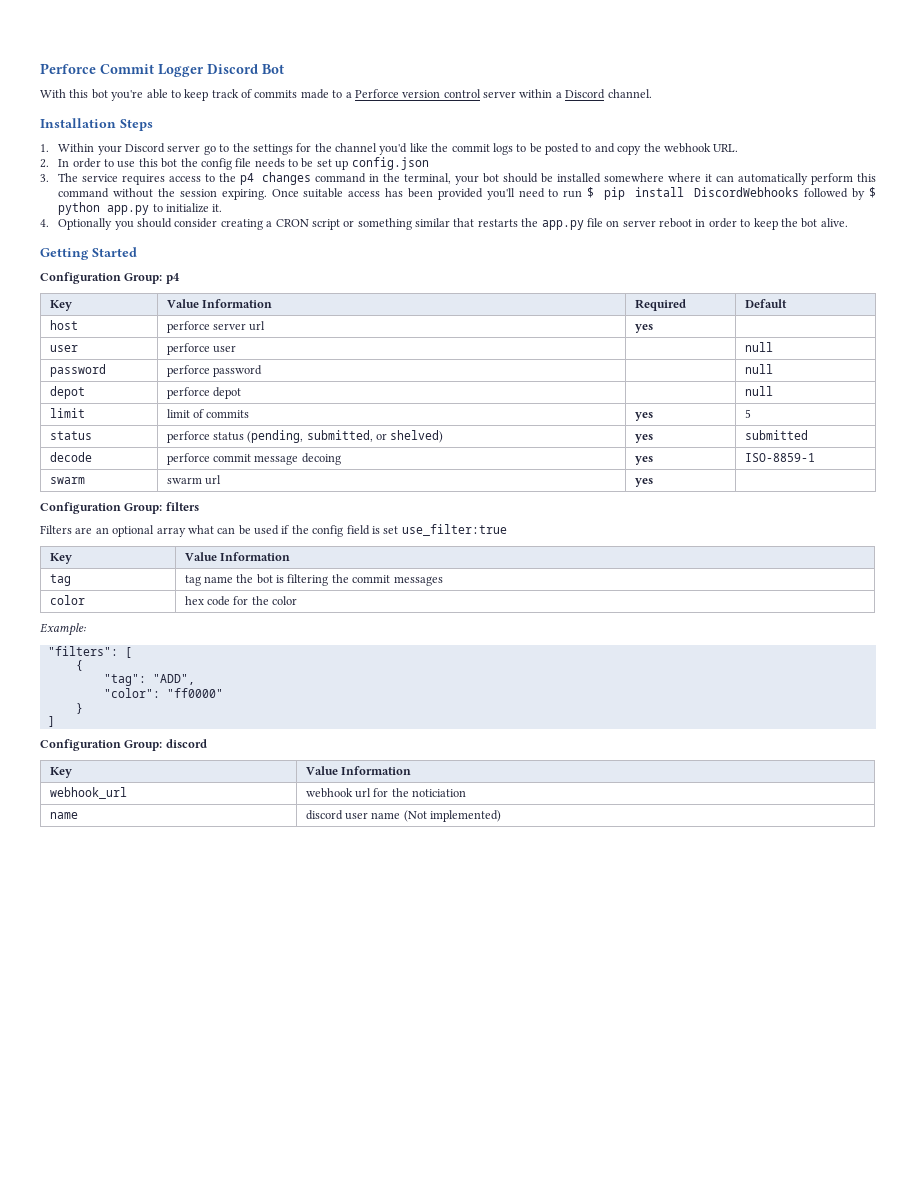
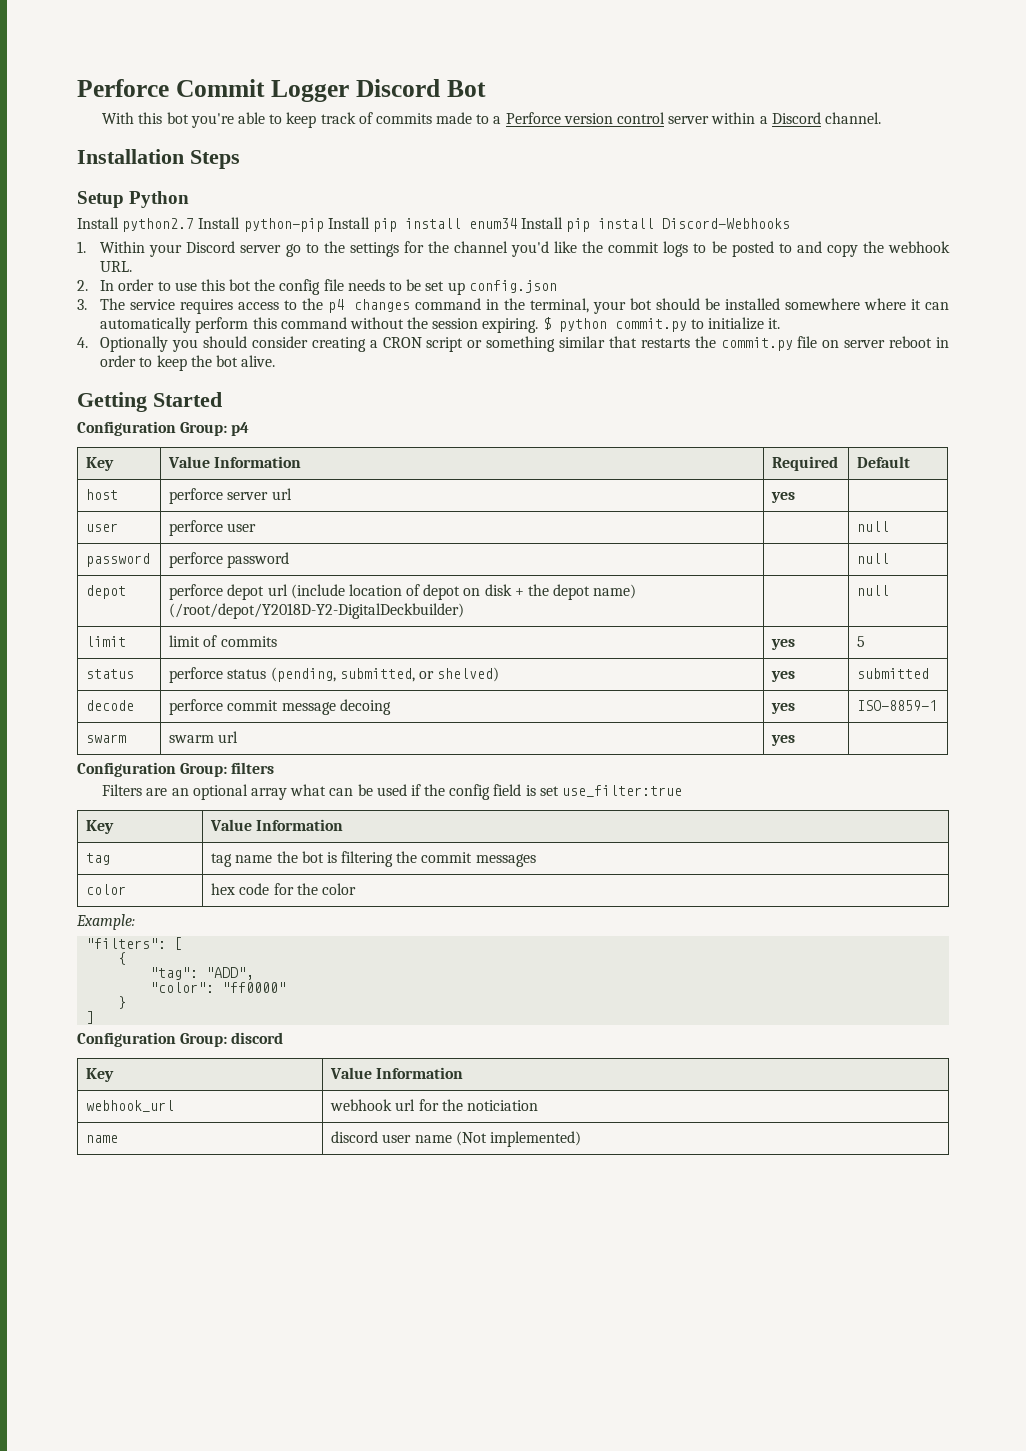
(153, 125) none -> [77,191,190,208] [77,217,791,232] // Setup Python // Install python2.7 Install python-pip Install pip install enum34 Install pip install Discord-Webhooks
[271,187,866,200] Once suitable access has been provided you'll need to run $ pip install DiscordWebhooks followed by -> (539, 325) none
[107,205,150,215] app.py -> [614,318,687,332] commit.py
[541,220,584,230] app.py -> [720,337,793,351] commit.py
(241, 393) none -> [267,584,637,600] [169,603,465,619] url (include location of depot on disk + the depot name) (/root/depot/Y2018D-Y2-DigitalDeckbuilder)

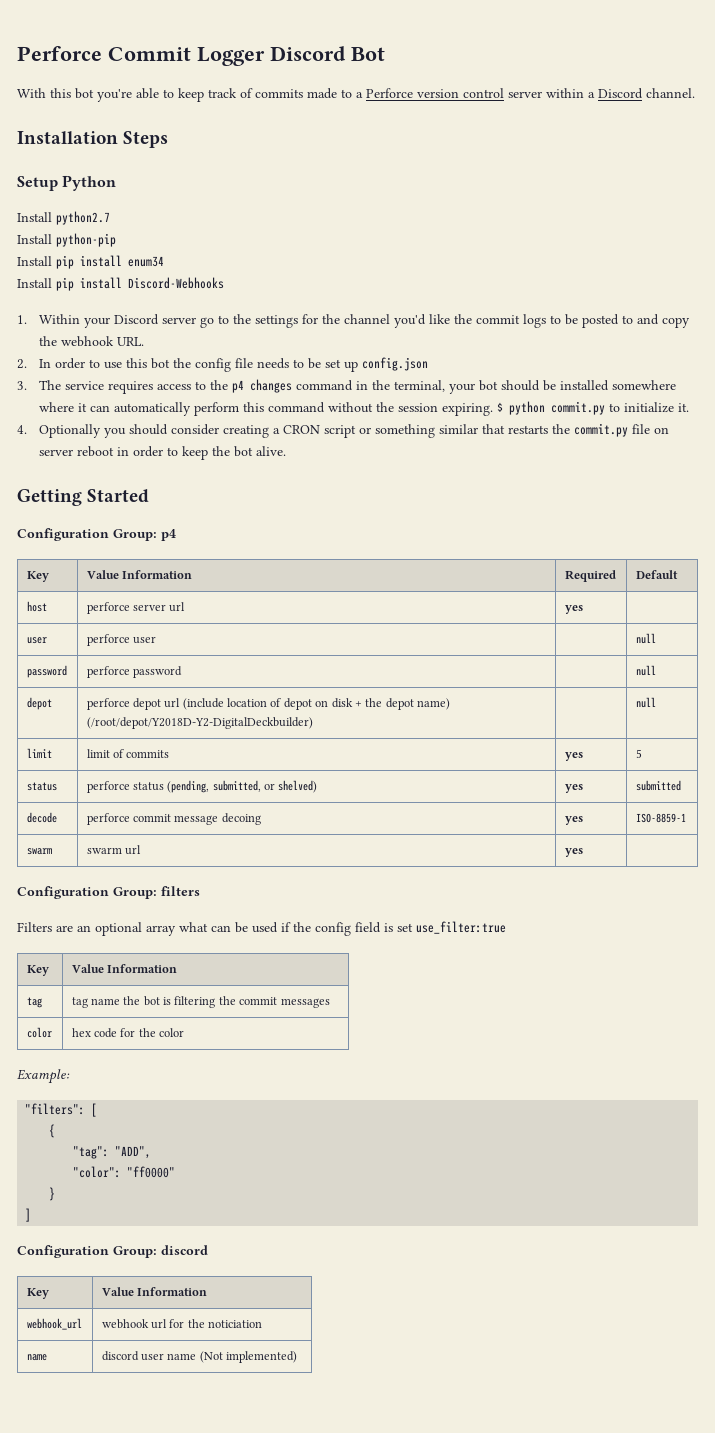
(195, 225) none -> (110, 218) //
(324, 225) none -> (116, 240) //
(517, 223) none -> (164, 261) //

